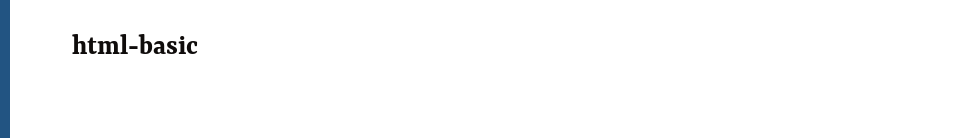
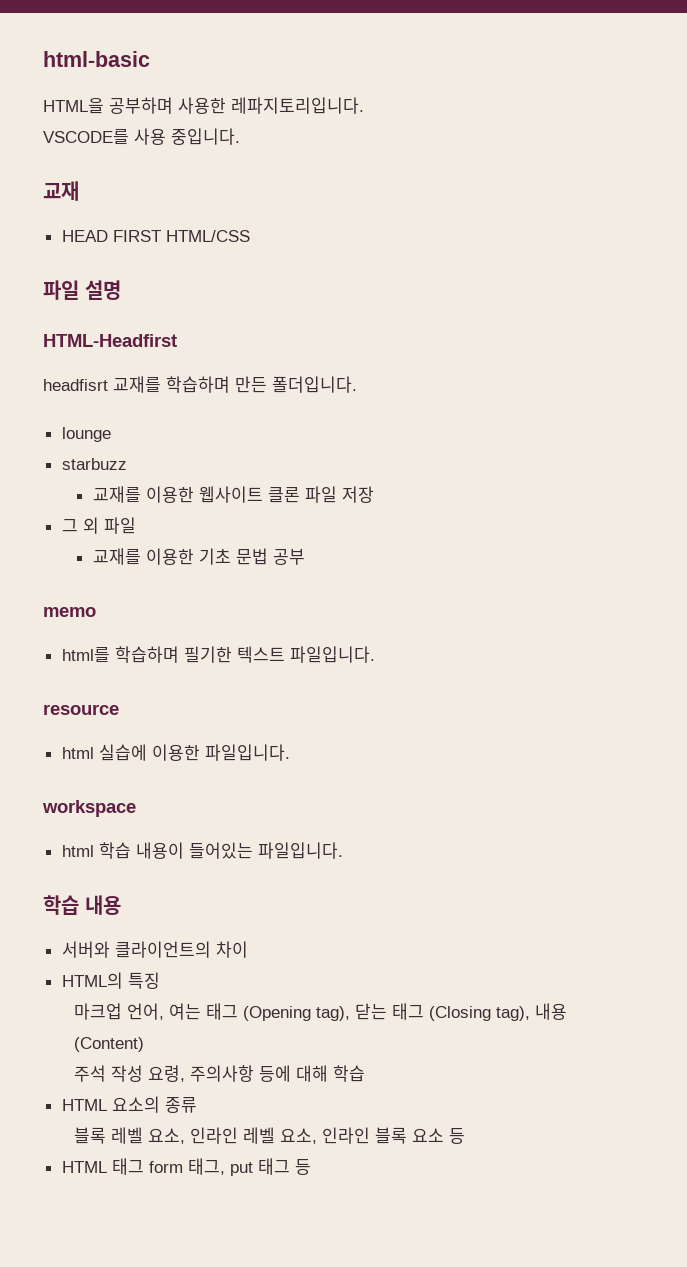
(198, 44) none -> [43,97,364,114] [43,128,240,145] [43,181,79,201] [61,230,250,242] [43,280,121,300] [43,334,177,347] [43,376,357,393] [61,427,111,442] [61,458,127,470] [92,486,374,503] [61,517,136,534] [92,548,305,565] [43,607,96,617] [61,646,375,663] [43,704,119,715] [61,744,290,761] [42,800,136,817] [61,842,343,859] [43,895,121,915] [61,941,248,958] [61,972,160,989] [74,1003,568,1021] [74,1037,145,1052] [74,1065,366,1082] [61,1096,197,1113] [74,1127,466,1144] [61,1158,311,1176] // HTML을 공부하며 사용한 레파지토리입니다. // VSCODE를 사용 중입니다. // 교재 // HEAD FIRST HTML/CSS // 파일 설명 // HTML-Headfirst // headfisrt 교재를 학습하며 만든 폴더입니다. // lounge // starbuzz // 교재를 이용한 웹사이트 클론 파일 저장 // 그 외 파일 // 교재를 이용한 기초 문법 공부 // memo // html를 학습하며 필기한 텍스트 파일입니다. // resource // html 실습에 이용한 파일입니다. // workspace // html 학습 내용이 들어있는 파일입니다. // 학습 내용 // 서버와 클라이언트의 차이 // HTML의 특징 // 마크업 언어, 여는 태그 (Opening tag), 닫는 태그 (Closing tag), 내용 (Content) // 주석 작성 요령, 주의사항 등에 대해 학습 // HTML 요소의 종류 // 블록 레벨 요소, 인라인 레벨 요소, 인라인 블록 요소 등 // HTML 태그 form 태그, put 태그 등

